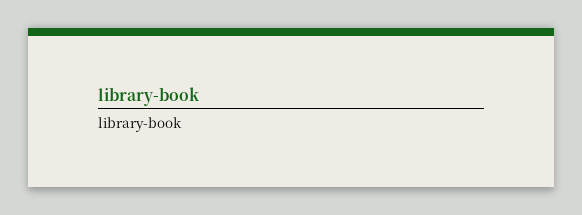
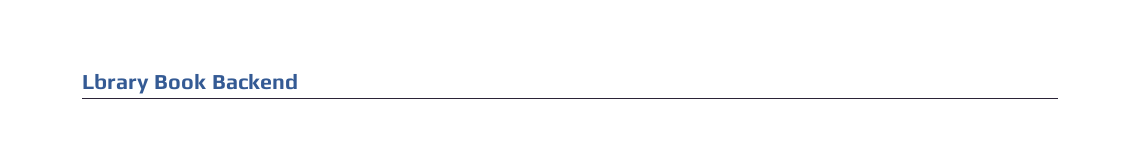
[98,87,200,106] [98,117,182,132] library-book // library-book -> [82,73,298,94] Lbrary Book Backend

